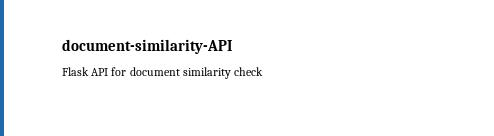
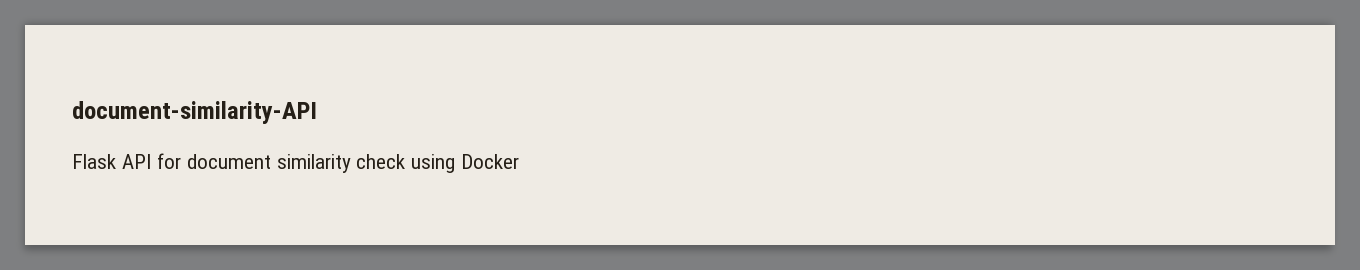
(264, 71) none -> [411,154,519,173] using Docker

